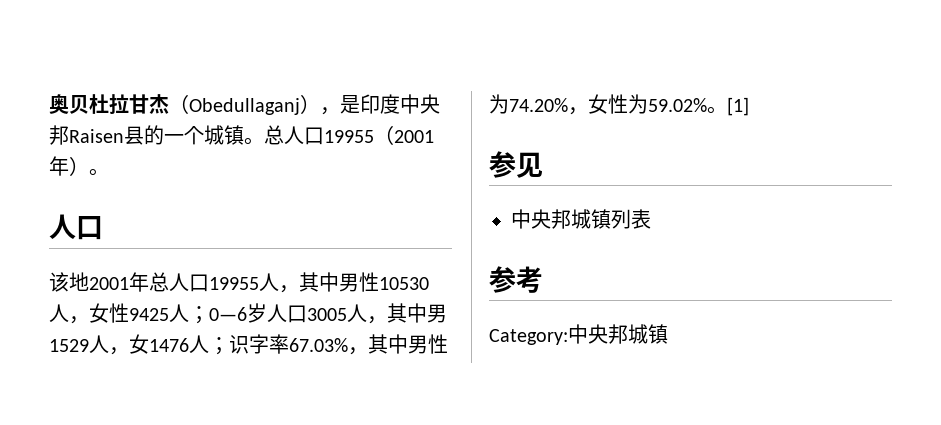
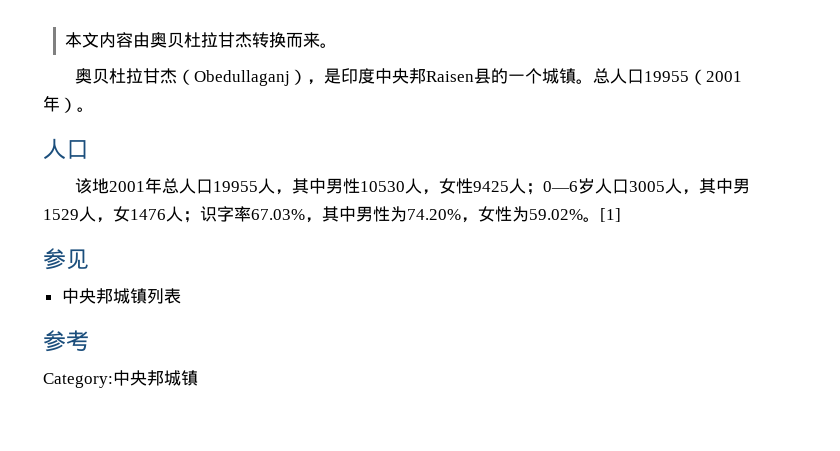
(49, 104) none -> [65,32,338,48] 本文内容由奥贝杜拉甘杰转换而来。 //

